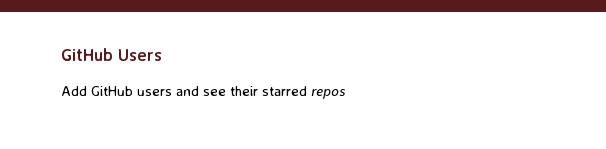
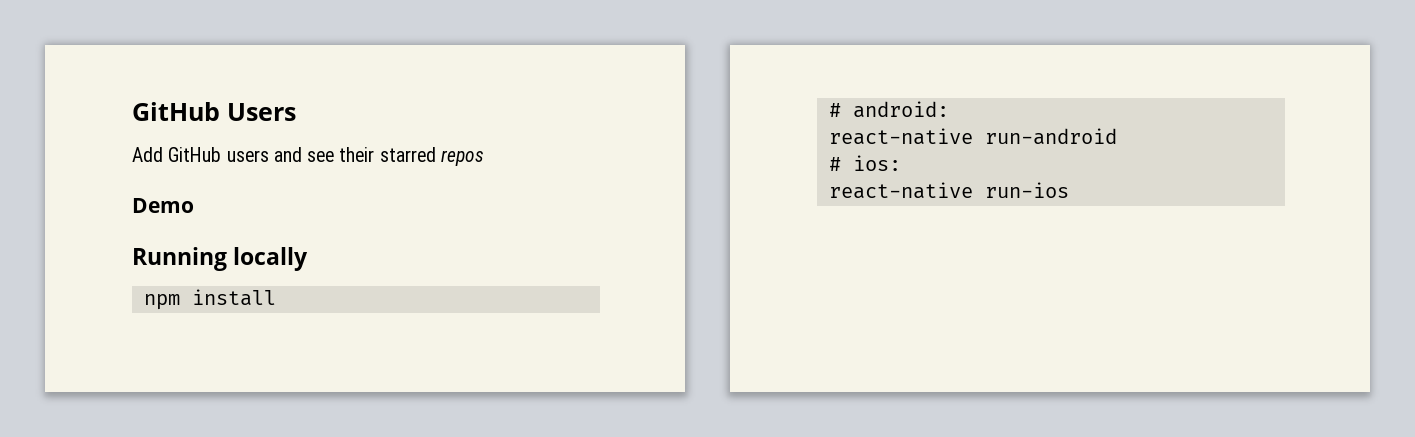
(345, 94) none -> [132,198,194,213] [132,247,309,271] [143,289,276,310] [828,101,949,118] [828,128,1117,145] [828,155,901,171] [828,182,1069,199] // Demo // Running locally // npm install // # android: // react-native run-android // # ios: // react-native run-ios

